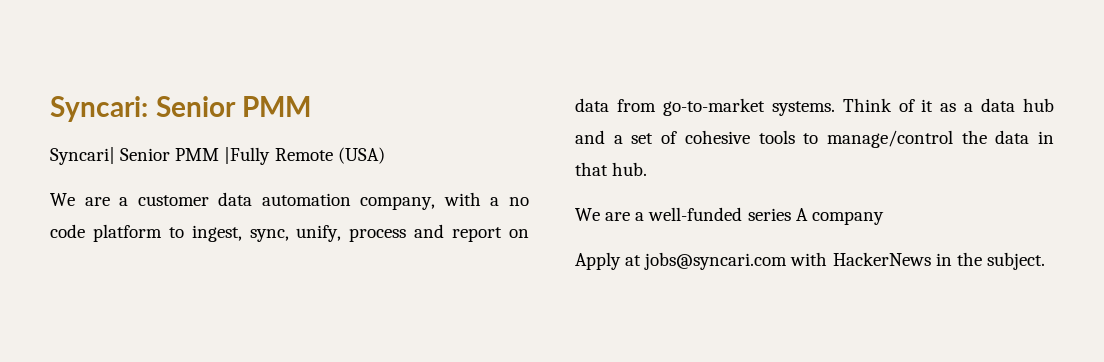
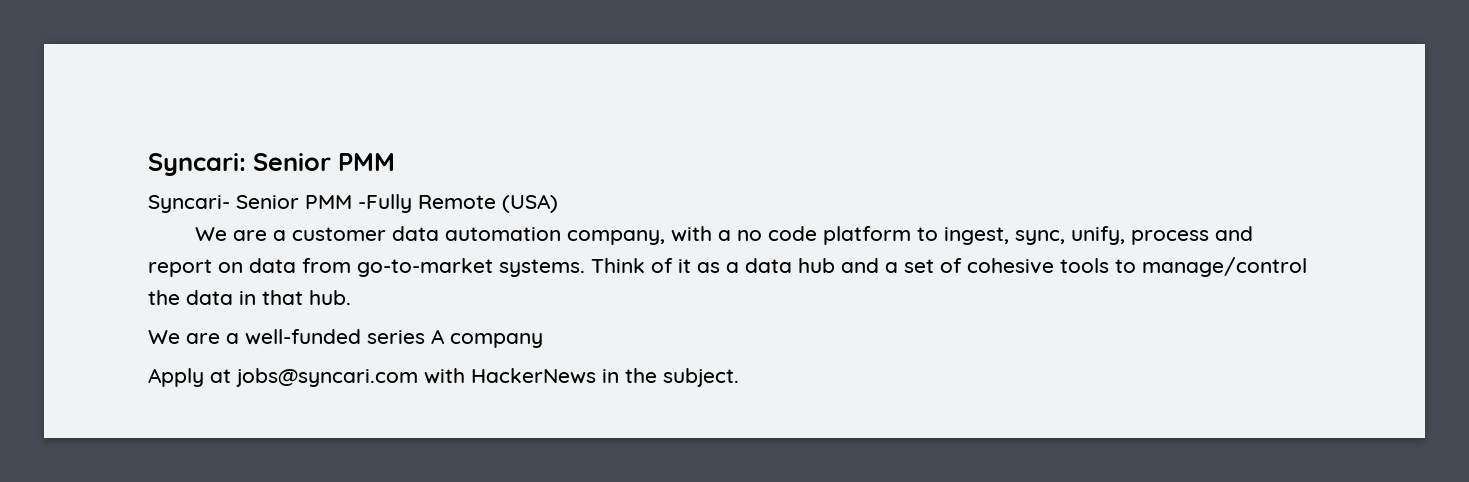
[50,147,271,165] Syncari| Senior PMM |Fully -> [148,194,412,213] Syncari- Senior PMM -Fully

